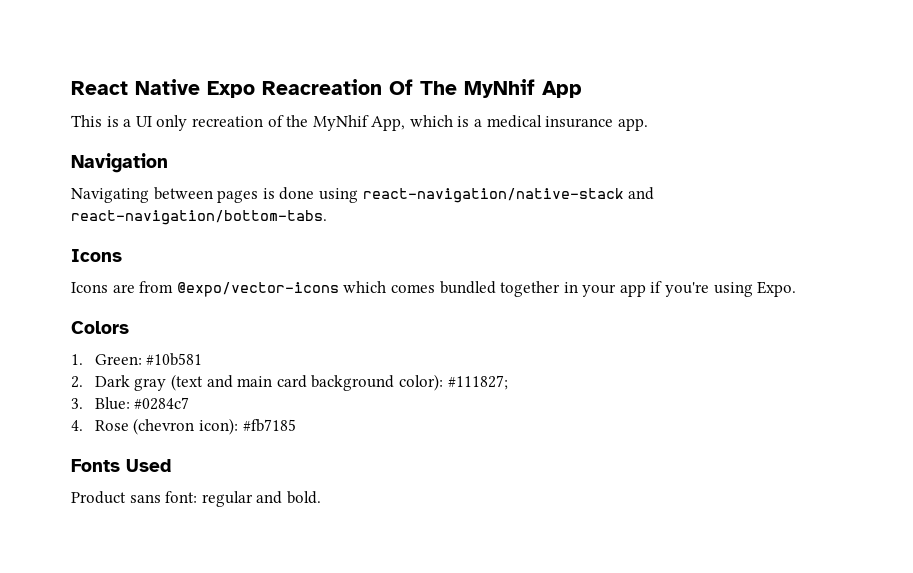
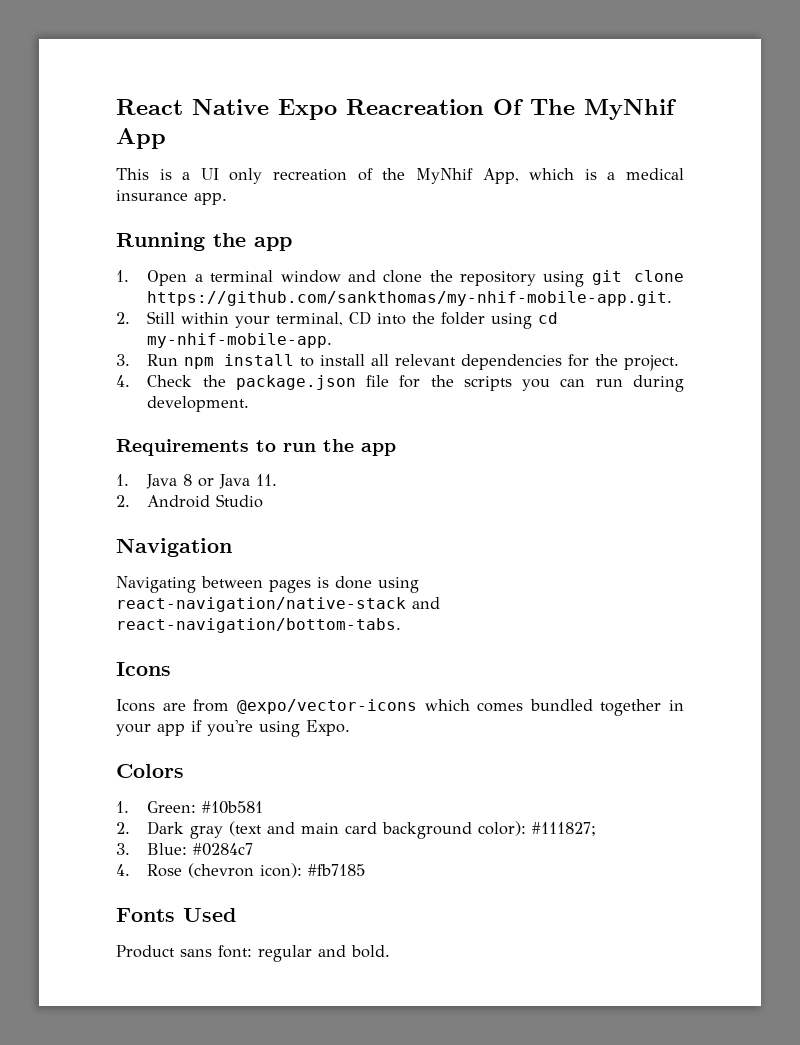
(648, 124) none -> [116,232,292,251] [116,270,684,287] [147,291,673,306] [116,311,559,329] [147,333,333,348] [116,354,680,371] [116,375,684,392] [147,396,250,412] [116,439,396,456] [116,474,278,489] [116,494,264,508] // Running the app // 1. Open a terminal window and clone the repository using git clone https://github.com/sankthomas/my-nhif-mobile-app.git. // 2. Still within your terminal, CD into the folder using cd my-nhif-mobile-app. // 3. Run npm install to install all relevant dependencies for the project. // 4. Check the package.json file for the scripts you can run during development. // Requirements to run the app // 1. Java 8 or Java 11. // 2. Android Studio

